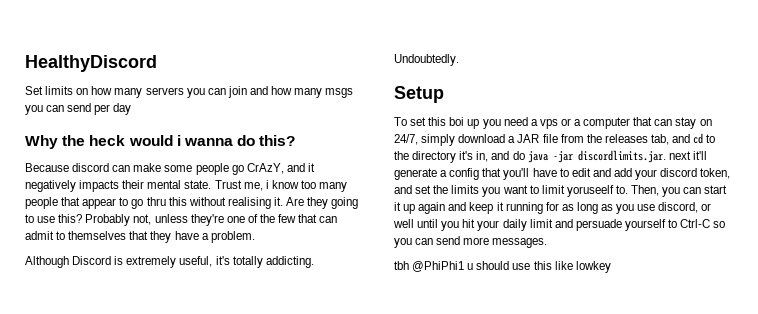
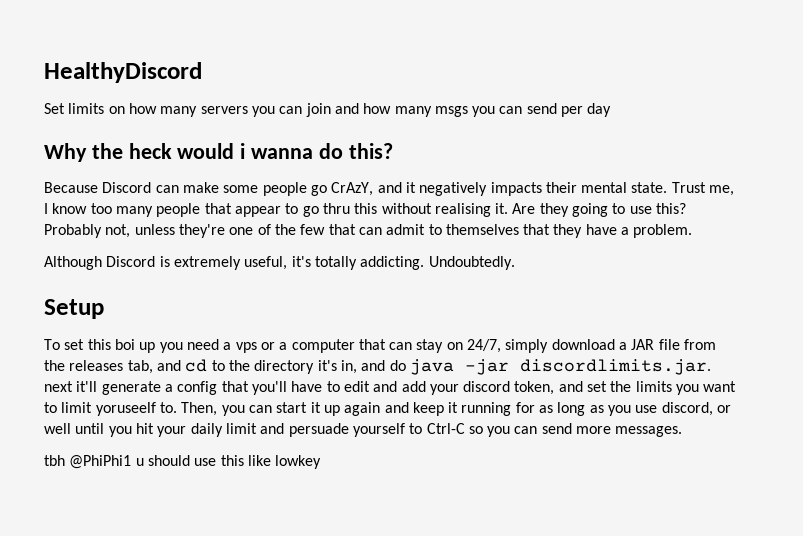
[72,163,110,172] discord -> [102,182,152,193] Discord
[265,180,269,189] i -> [44,203,48,214] I

